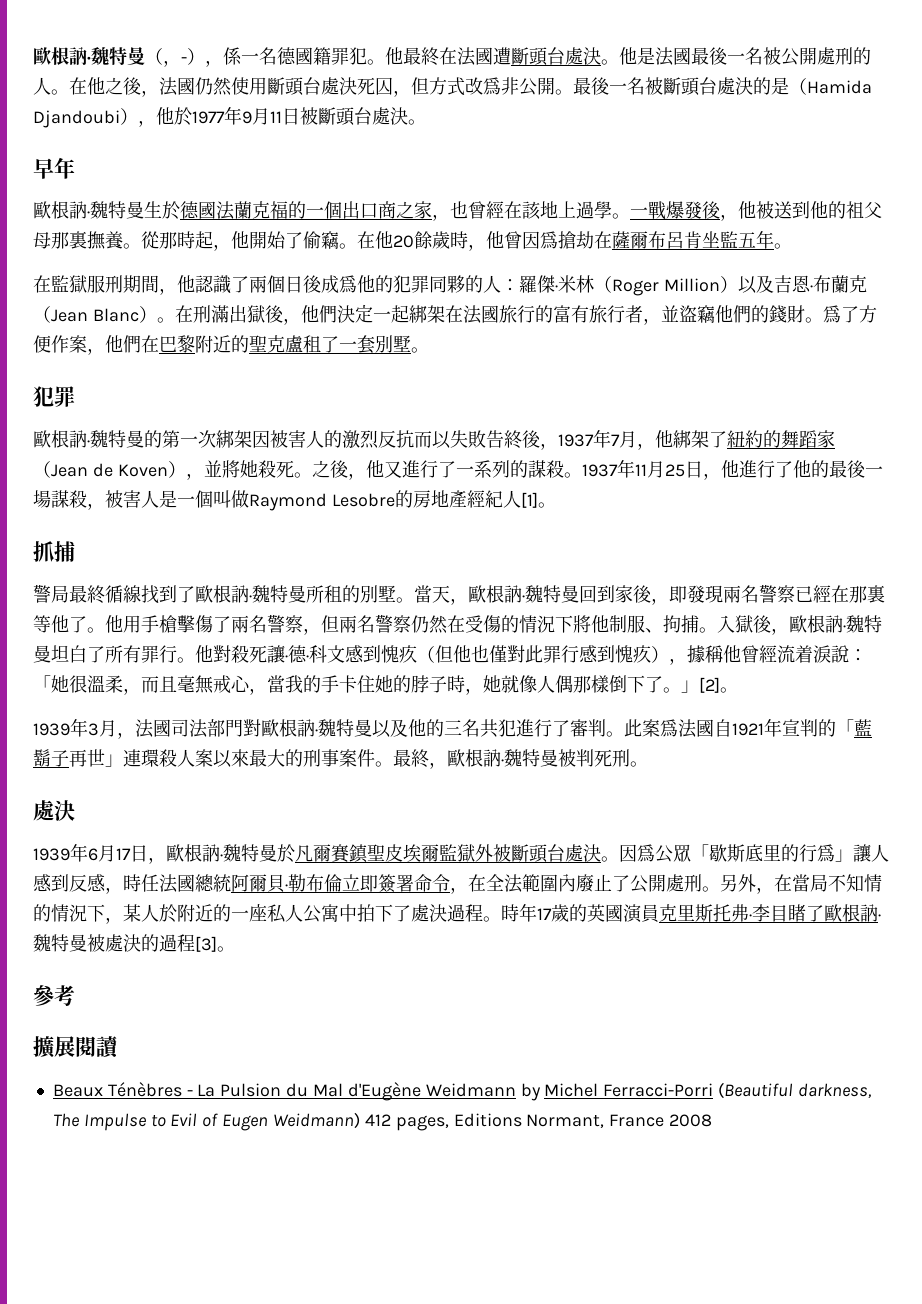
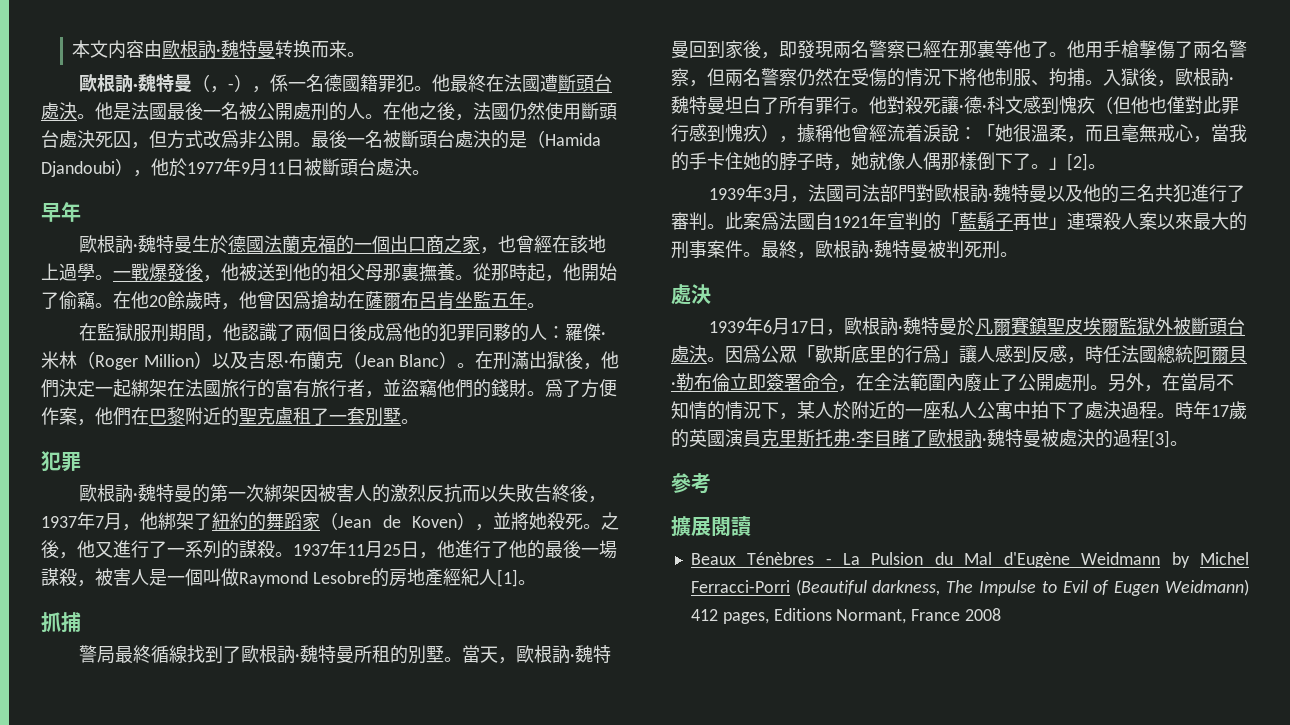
(33, 56) none -> [72,40,366,59] 本文内容由歐根訥·魏特曼转换而来。 //

